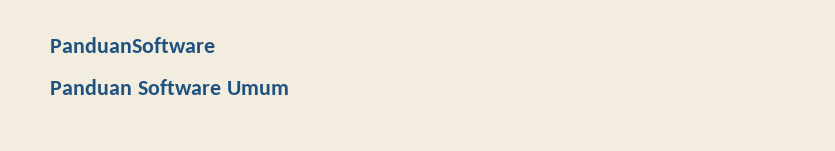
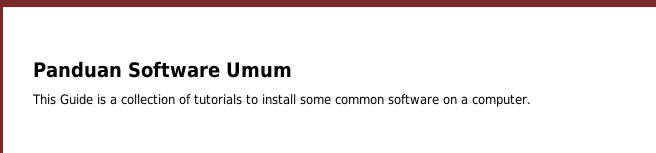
[50,37,215,53] PanduanSoftware // -> (33, 69) none
(289, 88) none -> [32,94,531,107] // This Guide is a collection of tutorials to install some common software on a computer.

